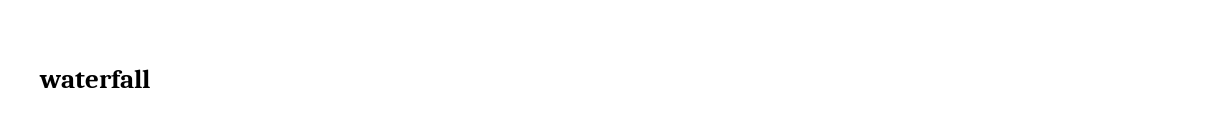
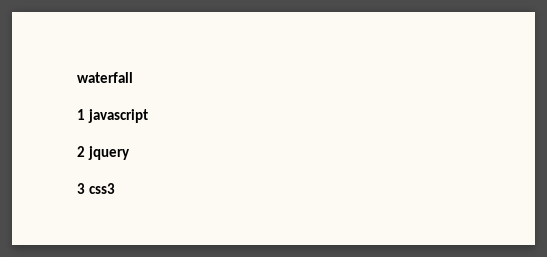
(150, 78) none -> [77,109,148,123] [77,146,130,160] [77,183,115,194] // 1 javascript // 2 jquery // 3 css3

